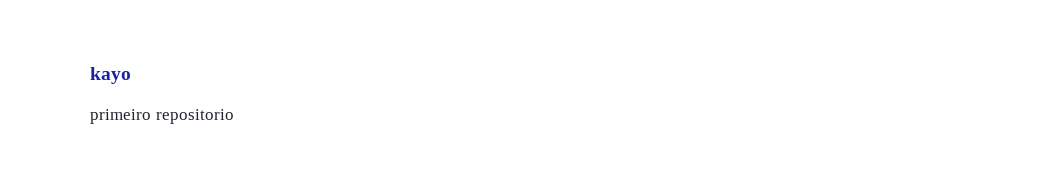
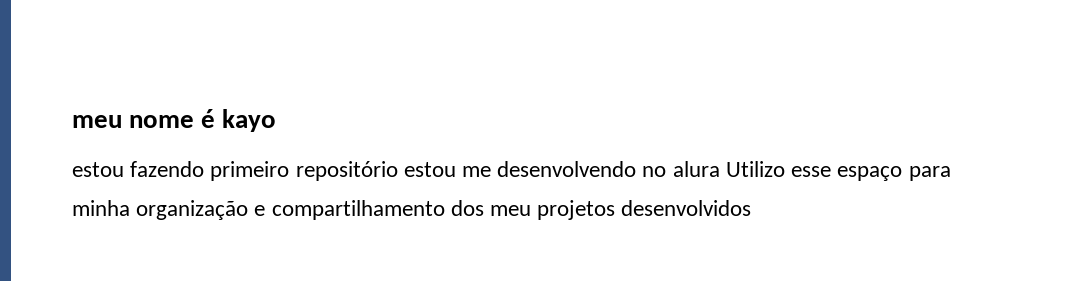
[90,67,131,84] [90,109,234,124] kayo // primeiro repositorio -> [72,109,277,132] [72,161,951,181] [72,200,752,220] meu nome é kayo // estou fazendo primeiro repositório estou me desenvolvendo no alura Utilizo esse espaço para minha organização e compartilhamento dos meu projetos desenvolvidos

